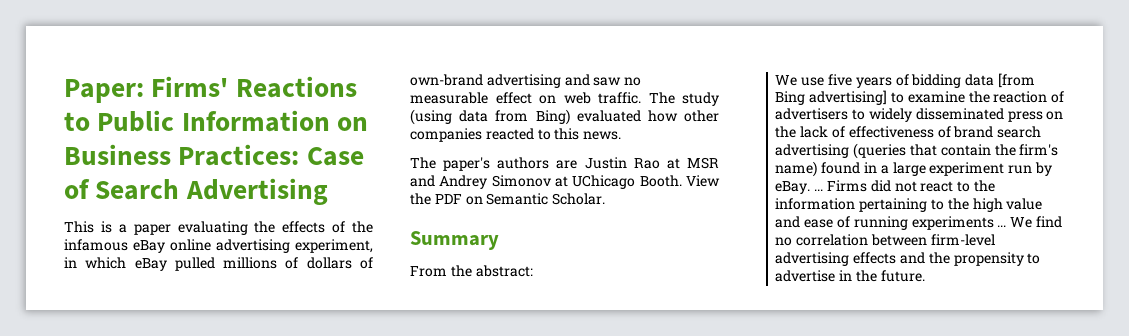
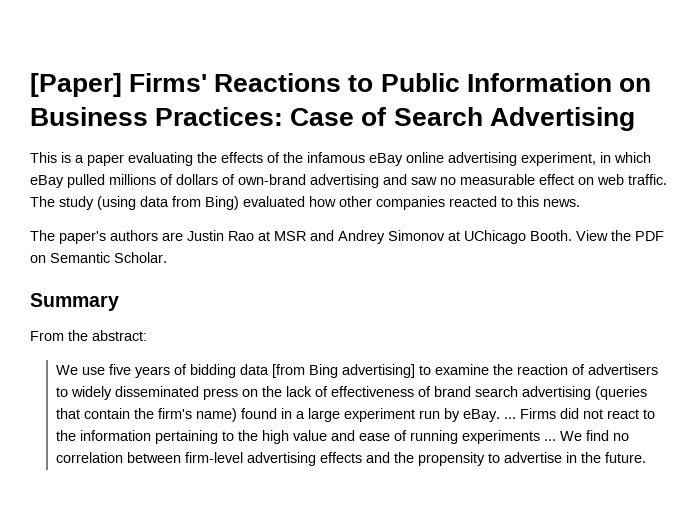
[64,79,144,103] Paper: -> [30,73,122,97] [Paper]

